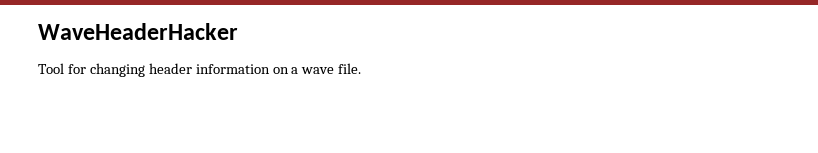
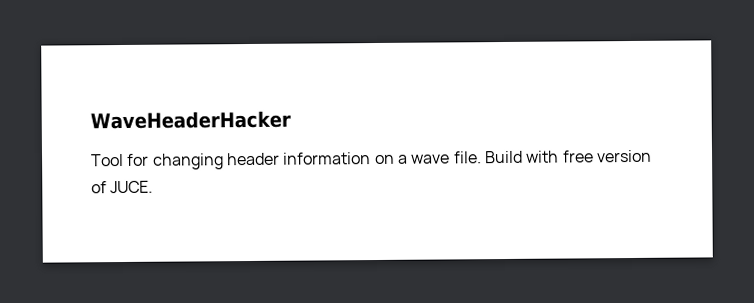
(362, 68) none -> [484,149,652,164] [91,180,154,194] Build with free version of JUCE.

